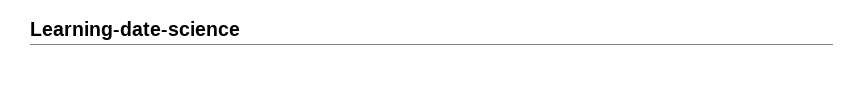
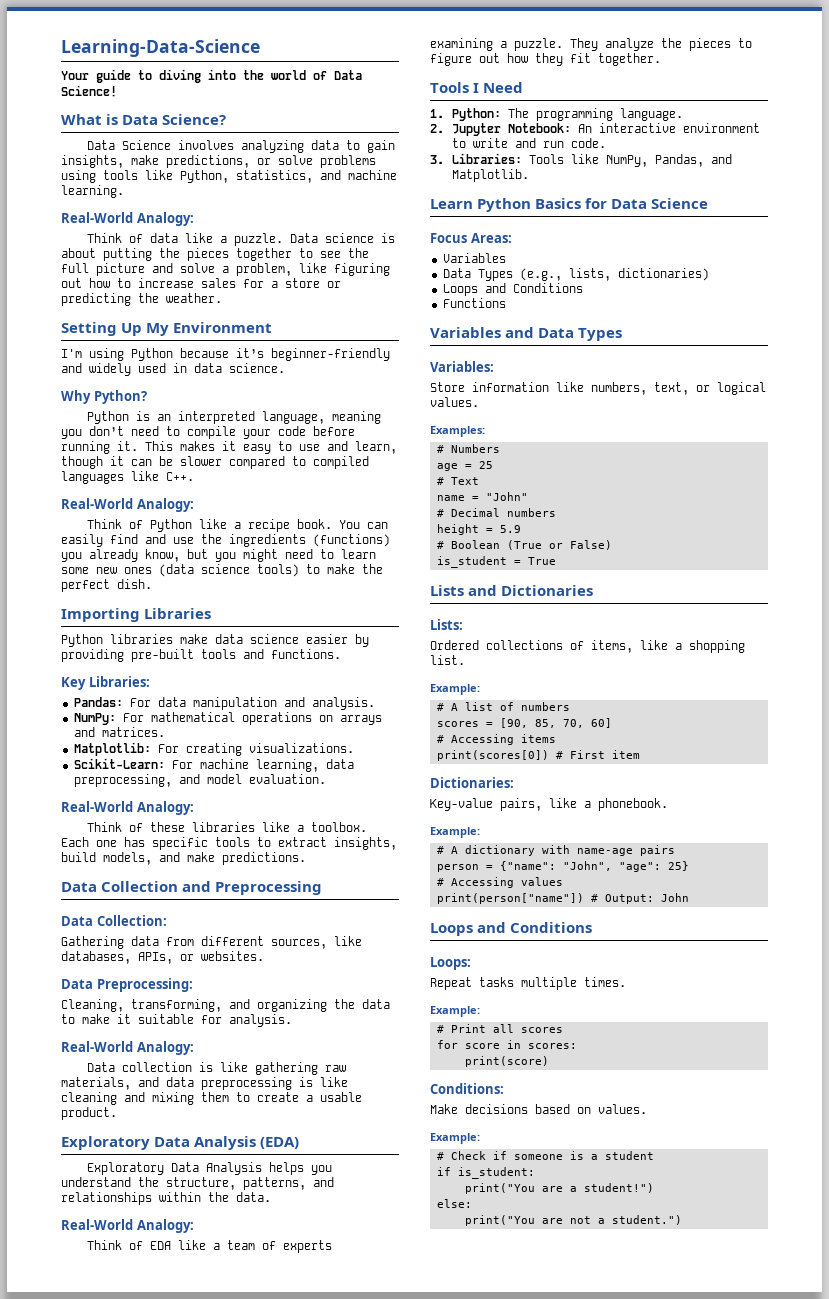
[30,21,240,40] Learning-date-science -> [61,39,260,57] [61,69,362,83] [61,85,117,97] [61,114,227,125] [86,140,395,153] [61,155,376,168] [61,170,397,183] [61,185,124,198] [61,212,194,226] [86,233,395,246] [61,248,369,261] [61,263,390,276] [61,278,341,288] [61,293,222,306] [61,322,273,336] [61,348,390,361] [61,363,285,376] [61,390,147,404] [86,411,381,424] [61,426,355,439] [61,441,397,454] [61,456,369,469] [61,471,194,484] [61,498,194,512] [86,519,388,532] [61,534,390,547] [61,549,376,562] [61,564,383,577] [61,579,152,592] [61,608,212,622] [61,634,369,647] [61,649,341,662] [61,676,150,690] [73,697,375,710] [73,712,382,725] [73,727,165,737] [73,742,354,756] [73,758,354,772] [73,774,326,787] [61,801,194,815] [86,822,367,832] [61,837,397,850] [61,852,306,865] [61,881,323,895] [61,915,167,926] [61,936,362,949] [61,951,264,964] [61,978,193,992] [61,999,390,1012] [61,1014,292,1027] [61,1041,194,1055] [86,1062,346,1075] [61,1077,348,1090] [61,1092,362,1105] [61,1107,117,1120] [61,1136,300,1150] [86,1162,332,1175] [61,1177,334,1190] [61,1192,271,1205] [61,1219,194,1233] [86,1240,332,1253] [430,38,752,51] [430,53,661,66] [430,82,524,93] [430,108,684,121] [430,123,761,136] [452,138,607,148] [430,153,733,167] [452,169,530,182] [430,198,709,212] [430,233,512,243] [442,253,506,263] [442,268,709,281] [442,283,583,296] [442,298,506,308] [430,327,623,341] [430,361,494,372] [430,382,766,395] [430,397,479,407] [430,426,485,437] [436,444,500,453] [436,461,493,471] [436,477,479,485] [436,492,528,501] [436,508,556,517] [436,524,521,535] [436,540,612,550] [436,556,556,568] [430,585,594,596] [430,619,463,630] [430,640,745,653] [430,655,465,665] [430,684,480,695] [436,702,570,711] [436,718,612,728] [436,734,556,745] [436,750,640,761] [430,777,514,788] [430,798,668,811] [430,827,480,838] [436,845,675,856] [436,861,689,872] [436,877,563,888] [436,893,689,904] [430,922,593,936] [430,957,471,970] [430,977,626,990] [430,1006,480,1017] [436,1024,563,1033] [436,1040,577,1049] [464,1056,549,1067] [430,1083,504,1094] [430,1104,647,1114] [430,1133,480,1144] [436,1151,654,1160] [436,1167,535,1179] [464,1183,654,1194] [436,1199,472,1208] [464,1215,682,1226] Learning-Data-Science // Your guide to diving into the world of Data Science! // What is Data Science? // Data Science involves analyzing data to gain insights, make predictions, or solve problems using tools like Python, statistics, and machine learning. // Real-World Analogy: // Think of data like a puzzle. Data science is about putting the pieces together to see the full picture and solve a problem, like figuring out how to increase sales for a store or predicting the weather. // Setting Up My Environment // I'm using Python because it’s beginner-friendly and widely used in data science. // Why Python? // Python is an interpreted language, meaning you don’t need to compile your code before running it. This makes it easy to use and learn, though it can be slower compared to compiled languages like C++. // Real-World Analogy: // Think of Python like a recipe book. You can easily find and use the ingredients (functions) you already know, but you might need to learn some new ones (data science tools) to make the perfect dish. // Importing Libraries // Python libraries make data science easier by providing pre-built tools and functions. // Key Libraries: // Pandas: For data manipulation and analysis. // NumPy: For mathematical operations on arrays and matrices. // Matplotlib: For creating visualizations. // Scikit-Learn: For machine learning, data preprocessing, and model evaluation. // Real-World Analogy: // Think of these libraries like a toolbox. Each one has specific tools to extract insights, build models, and make predictions. // Data Collection and Preprocessing // Data Collection: // Gathering data from different sources, like databases, APIs, or websites. // Data Preprocessing: // Cleaning, transforming, and organizing the data to make it suitable for analysis. // Real-World Analogy: // Data collection is like gathering raw materials, and data preprocessing is like cleaning and mixing them to create a usable product. // Exploratory Data Analysis (EDA) // Exploratory Data Analysis helps you understand the structure, patterns, and relationships within the data. // Real-World Analogy: // Think of EDA like a team of experts examining a puzzle. They analyze the pieces to figure out how they fit together. // Tools I Need // 1. Python: The programming language. // 2. Jupyter Notebook: An interactive environment to write and run code. // 3. Libraries: Tools like NumPy, Pandas, and Matplotlib. // Learn Python Basics for Data Science // Focus Areas: // Variables // Data Types (e.g., lists, dictionaries) // Loops and Conditions // Functions // Variables and Data Types // Variables: // Store information like numbers, text, or logical values. // Examples: // # Numbers // age = 25 // # Text // name = "John" // # Decimal numbers // height = 5.9 // # Boolean (True or False) // is_student = True // Lists and Dictionaries // Lists: // Ordered collections of items, like a shopping list. // Example: // # A list of numbers // scores = [90, 85, 70, 60] // # Accessing items // print(scores[0]) # First item // Dictionaries: // Key-value pairs, like a phonebook. // Example: // # A dictionary with name-age pairs // person = {"name": "John", "age": 25} // # Accessing values // print(person["name"]) # Output: John // Loops and Conditions // Loops: // Repeat tasks multiple times. // Example: // # Print all scores // for score in scores: // print(score) // Conditions: // Make decisions based on values. // Example: // # Check if someone is a student // if is_student: // print("You are a student!") // else: // print("You are not a student.")

